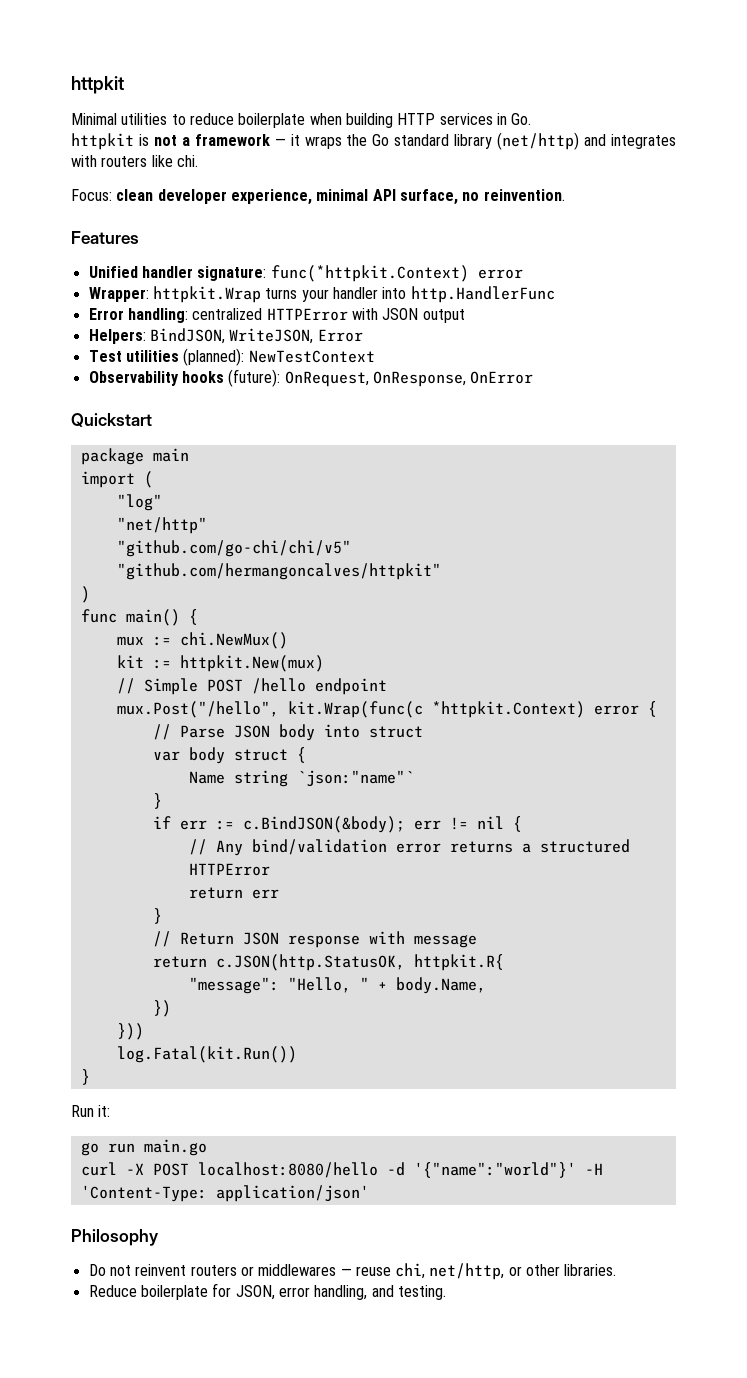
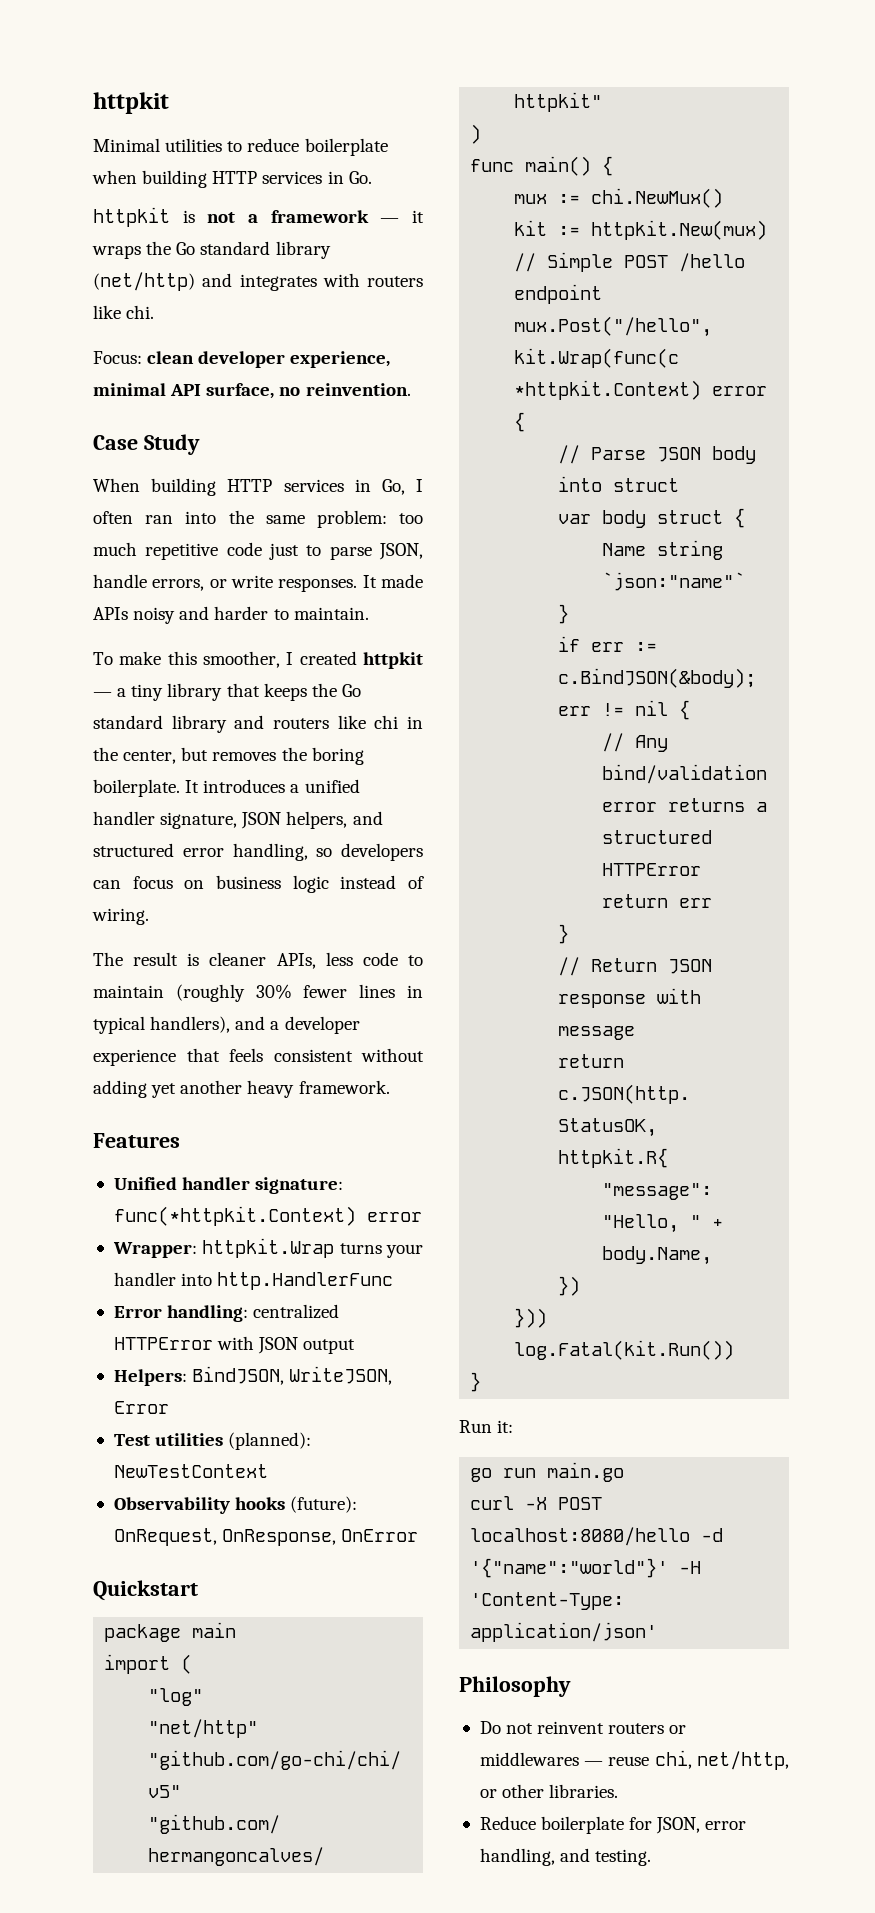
(565, 195) none -> [93,434,200,455] [93,478,424,496] [93,510,423,528] [93,542,423,560] [93,574,423,592] [93,606,369,624] [93,651,424,669] [93,683,361,701] [93,715,423,733] [93,747,364,765] [93,779,360,797] [93,811,383,829] [93,843,423,861] [93,875,424,893] [92,908,149,925] [93,952,423,969] [93,984,424,1002] [93,1016,360,1034] [93,1048,424,1066] [93,1080,390,1098] // Case Study // When building HTTP services in Go, I often ran into the same problem: too much repetitive code just to parse JSON, handle errors, or write responses. It made APIs noisy and harder to maintain. // To make this smoother, I created httpkit — a tiny library that keeps the Go standard library and routers like chi in the center, but removes the boring boilerplate. It introduces a unified handler signature, JSON helpers, and structured error handling, so developers can focus on business logic instead of wiring. // The result is cleaner APIs, less code to maintain (roughly 30% fewer lines in typical handlers), and a developer experience that feels consistent without adding yet another heavy framework.

